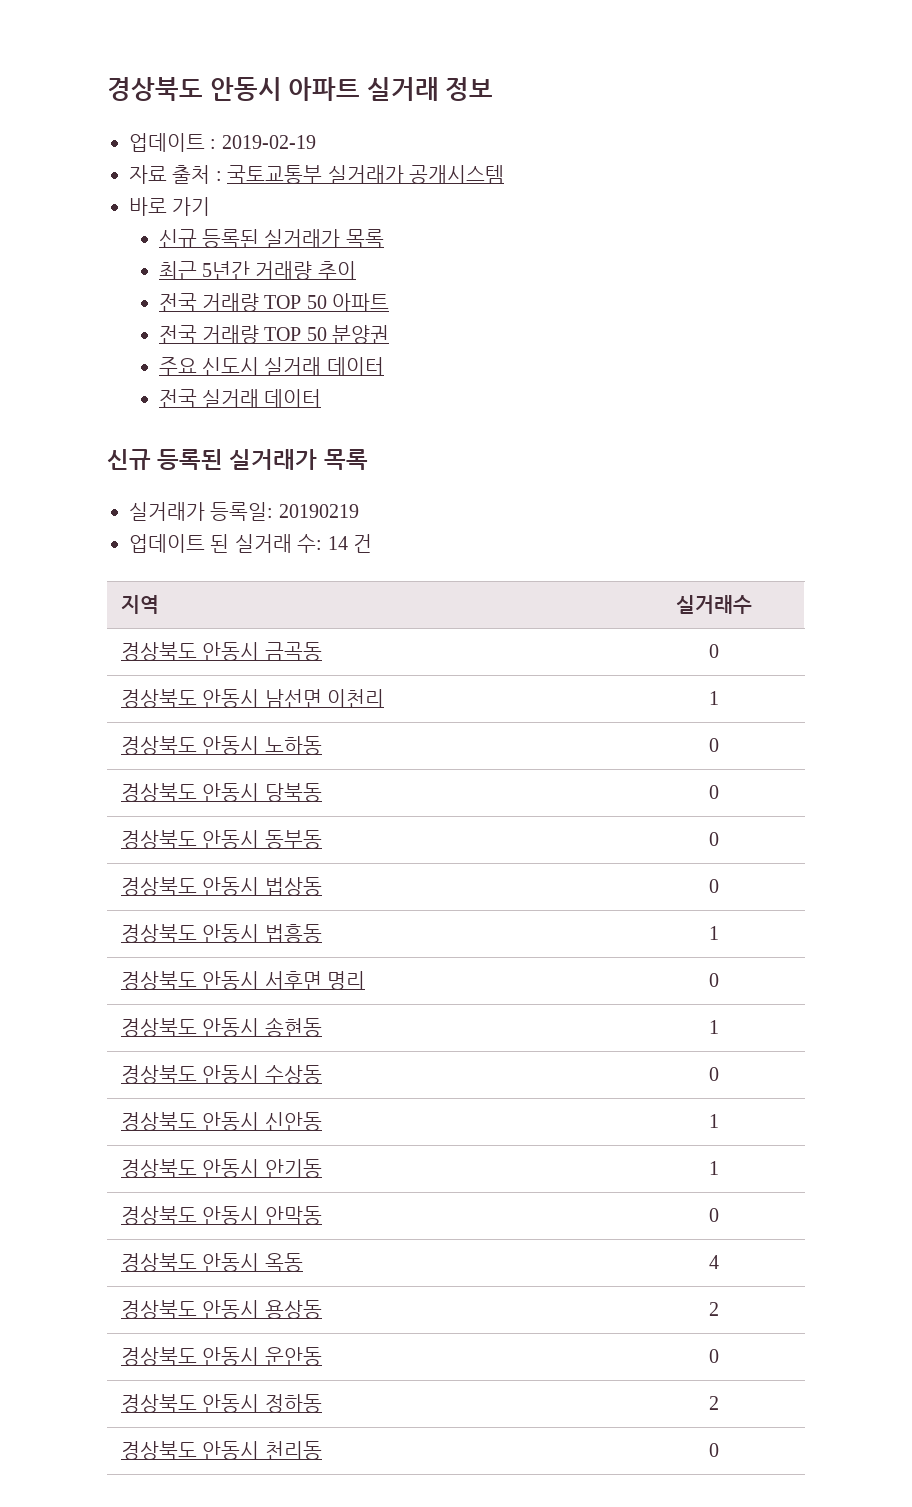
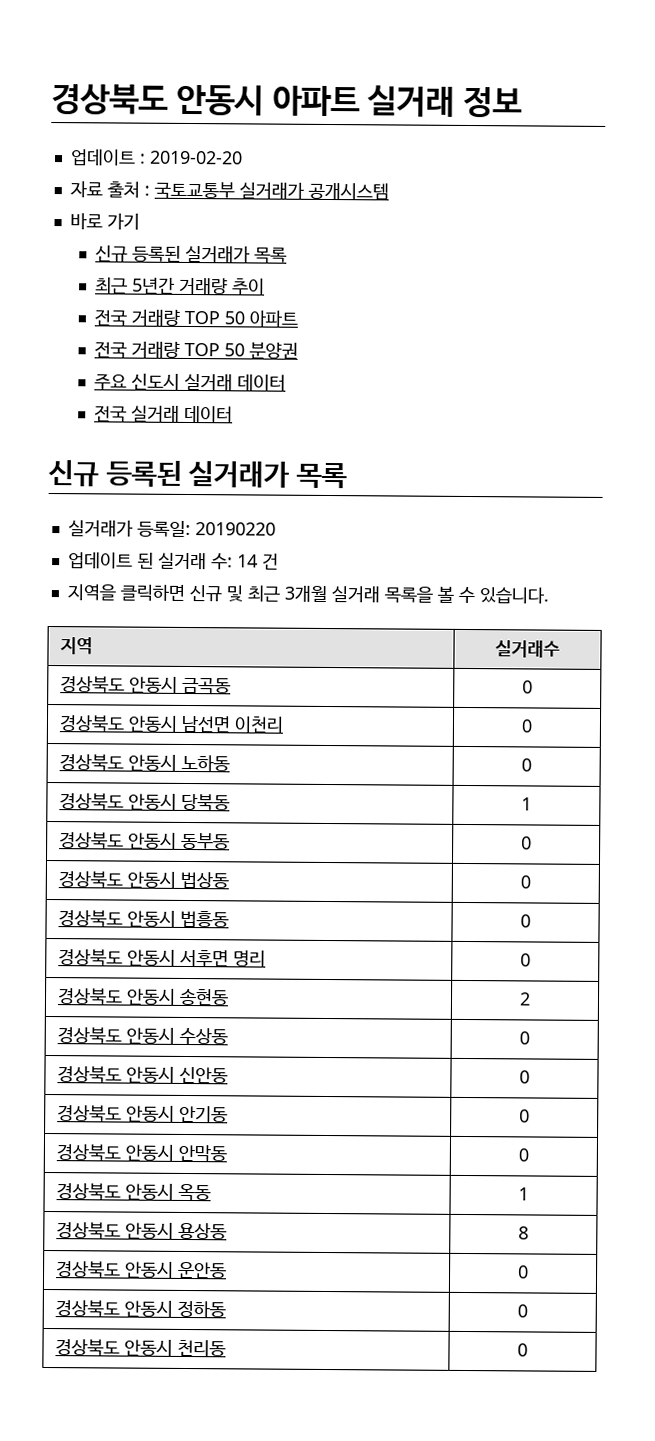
[221,135,316,149] 2019-02-19 -> [148,150,243,165] 2019-02-20
[278,504,359,518] 20190219 -> [194,522,276,536] 20190220
(372, 543) none -> [66,584,549,604] // 지역을 클릭하면 신규 및 최근 3개월 실거래 목록을 볼 수 있습니다.
[708,691,719,705] 1 -> [521,719,533,733] 0
[708,785,719,799] 0 -> [521,797,532,811] 1
[708,926,719,940] 1 -> [520,914,531,928] 0
[708,1020,719,1034] 1 -> [519,992,531,1006] 2
[708,1114,719,1128] 1 -> [519,1070,530,1084] 0
[708,1161,719,1175] 1 -> [519,1109,530,1123] 0
[708,1255,719,1269] 4 -> [518,1187,529,1201] 1
[708,1302,719,1316] 2 -> [518,1226,529,1240] 8
[708,1396,719,1410] 2 -> [517,1304,528,1318] 0

